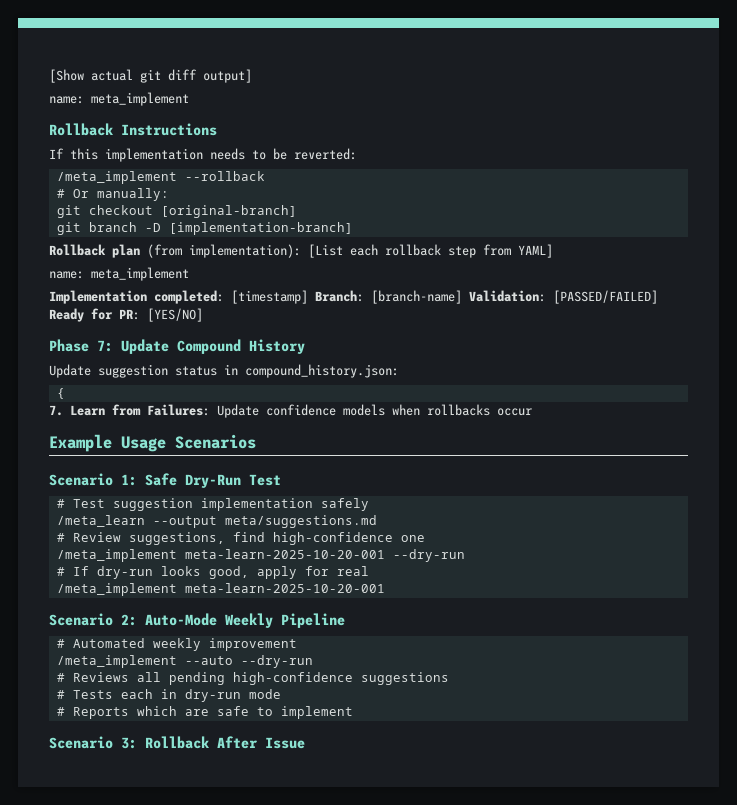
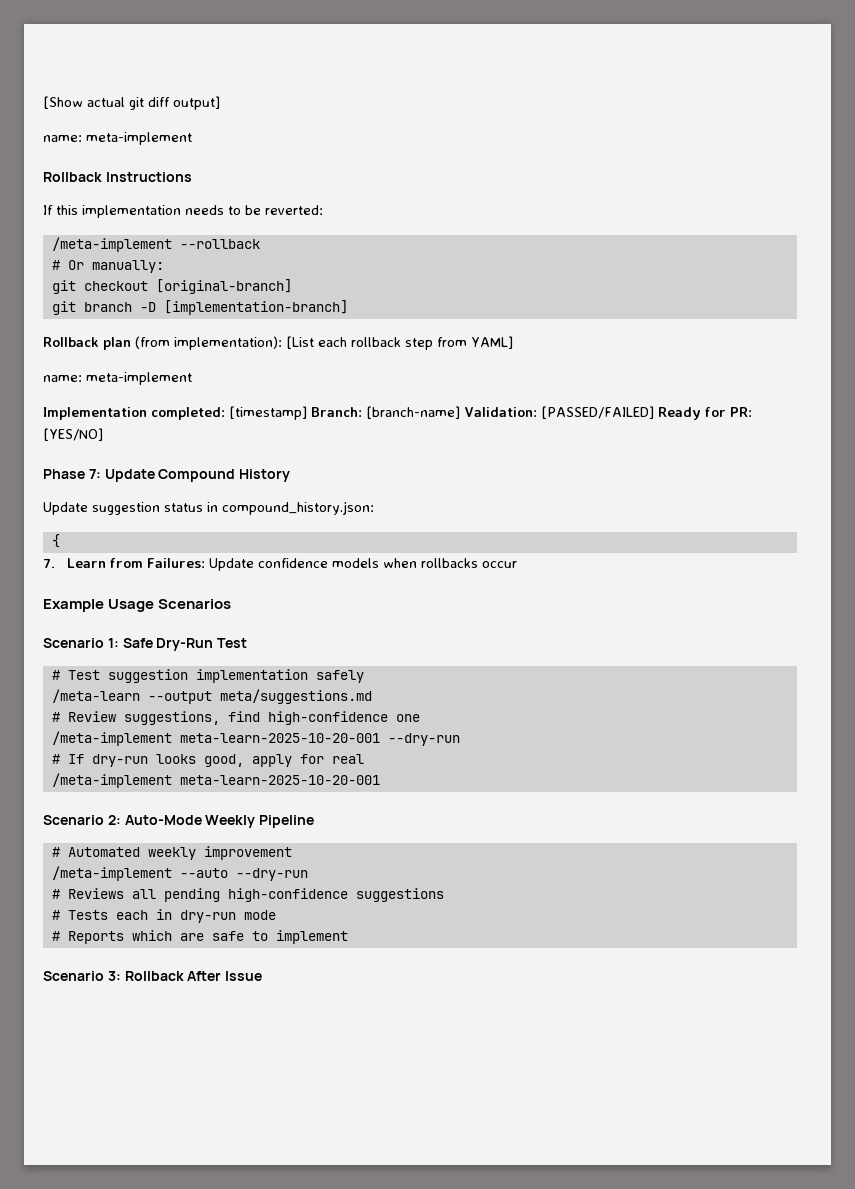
[91,92,189,106] meta_implement -> [86,132,192,145] meta-implement
[56,171,177,184] /meta_implement -> [51,237,172,252] /meta-implement
[91,267,189,281] meta_implement -> [86,372,192,385] meta-implement
[56,515,145,527] /meta_learn -> [51,689,140,703] /meta-learn
[56,549,177,562] /meta_implement -> [51,731,172,746] /meta-implement
[56,583,177,596] /meta_implement -> [51,773,172,788] /meta-implement
[56,655,177,668] /meta_implement -> [51,866,172,881] /meta-implement

